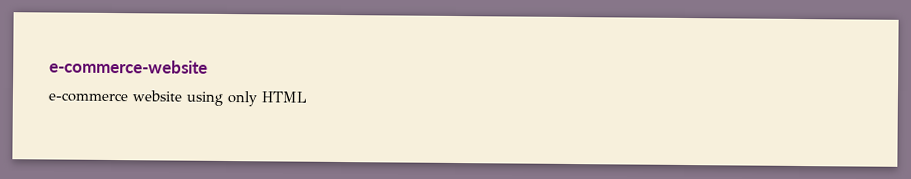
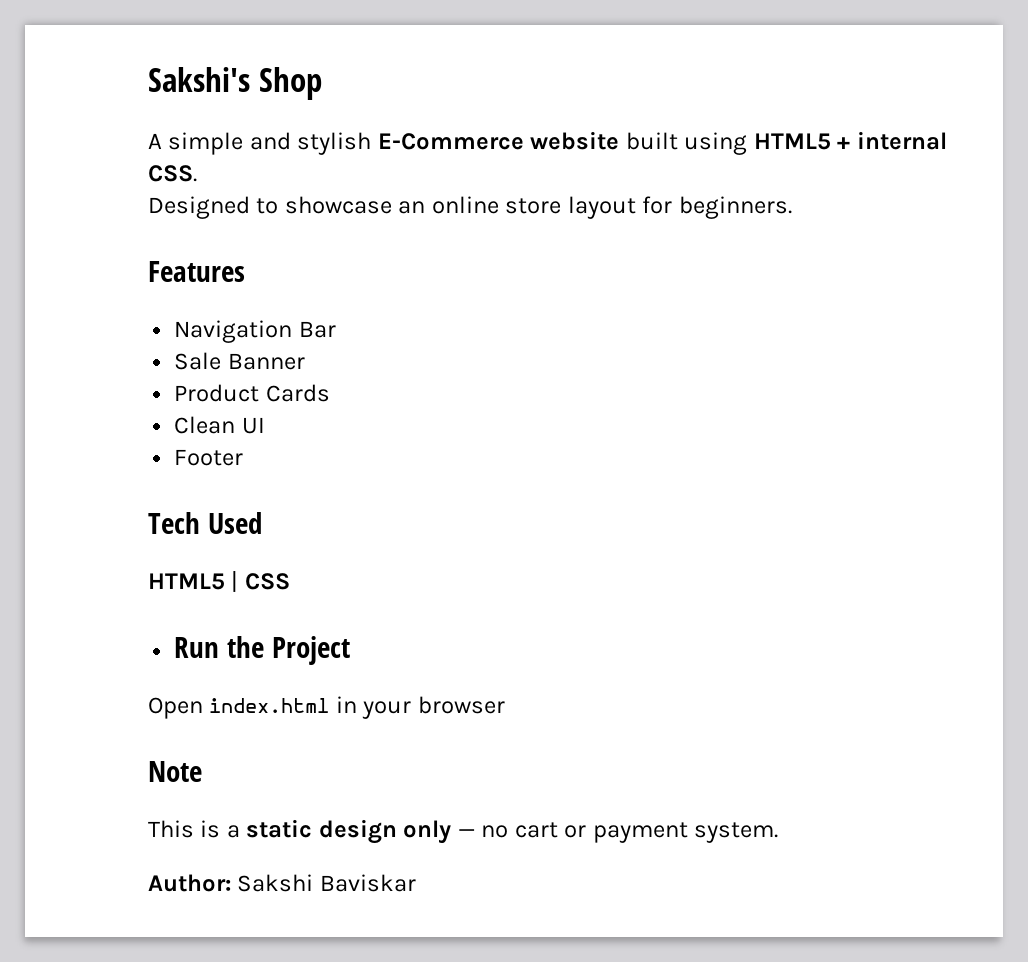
[49,59,208,74] [48,90,307,107] e-commerce-website // e-commerce website using only HTML -> [148,67,322,100] [148,131,947,155] [148,165,197,182] [148,196,792,219] [148,261,245,282] [174,320,336,343] [174,352,305,370] [174,384,330,402] [174,416,265,434] [174,449,244,466] [148,512,262,534] [148,571,290,592] [174,636,350,665] [148,696,505,719] [148,761,202,782] [148,819,779,844] [148,874,416,892] Sakshi's Shop // A simple and stylish E-Commerce website built using HTML5 + internal CSS. // Designed to showcase an online store layout for beginners. // Features // Navigation Bar // Sale Banner // Product Cards // Clean UI // Footer // Tech Used // HTML5 | CSS // Run the Project // Open index.html in your browser // Note // This is a static design only — no cart or payment system. // Author: Sakshi Baviskar

